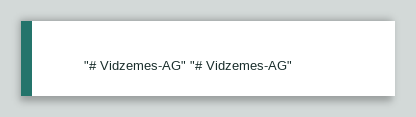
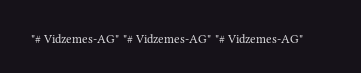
[84,61,292,70] "# Vidzemes-AG" "# Vidzemes-AG" -> [31,34,303,44] "# Vidzemes-AG" "# Vidzemes-AG" "# Vidzemes-AG"

